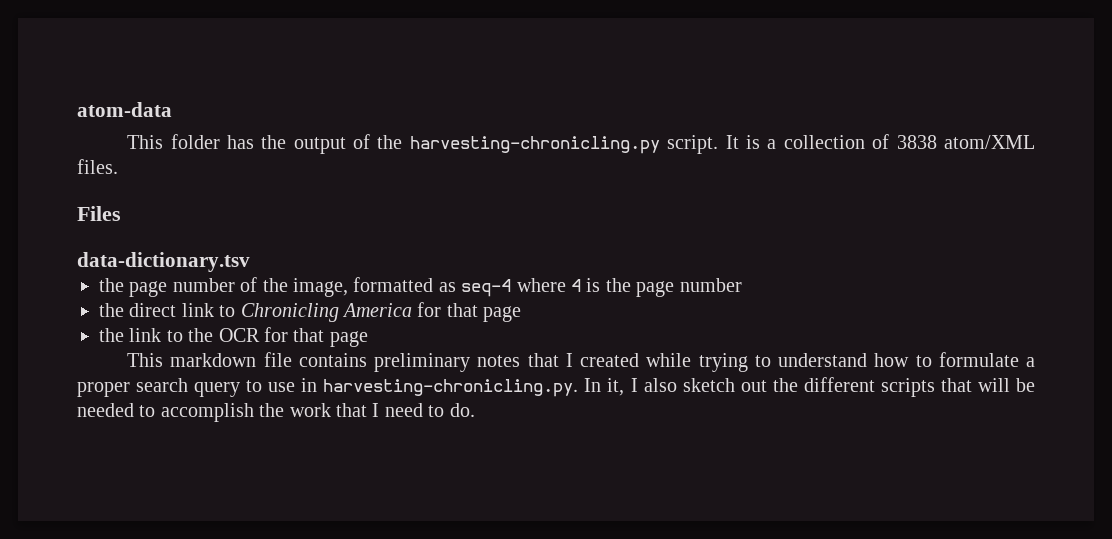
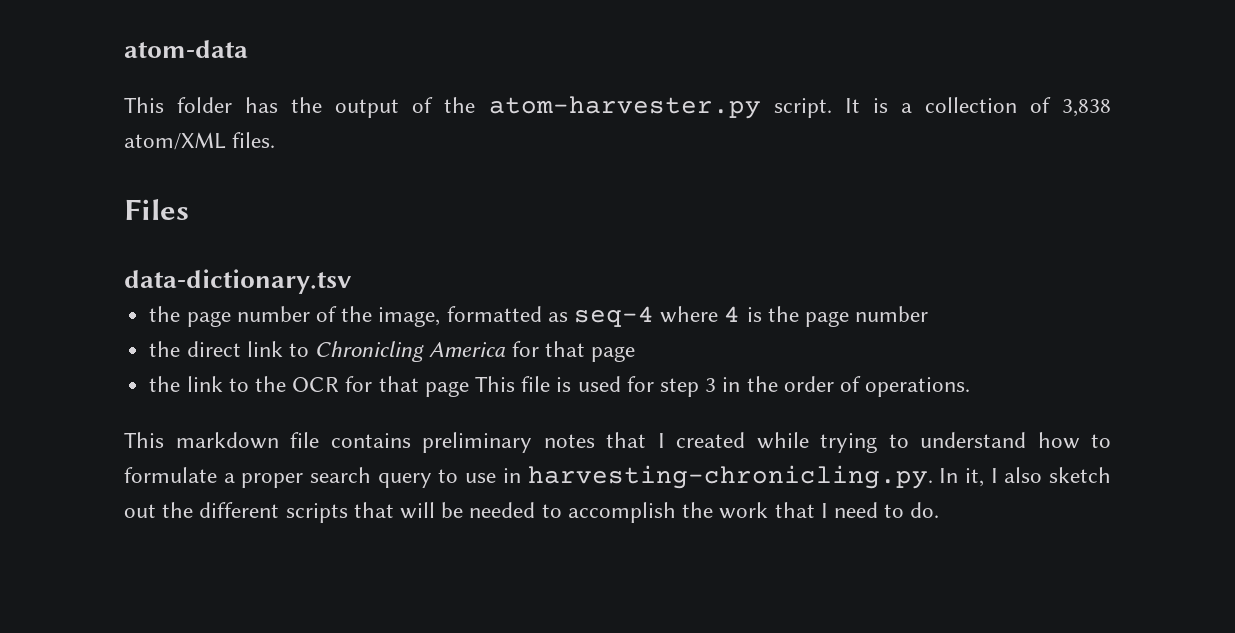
[409,136,660,154] harvesting-chronicling.py -> [488,96,761,119] atom-harvester.py
[896,135,937,149] 3838 -> [1062,99,1111,117] 3,838
(368, 339) none -> [474,376,971,397] This file is used for step 3 in the order of operations.

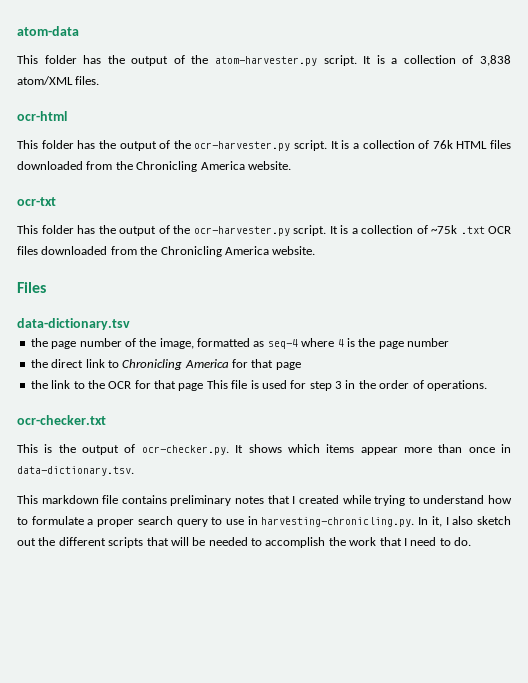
(276, 140) none -> [17,111,67,121] [17,140,511,151] [17,161,291,172] [17,197,56,206] [17,225,511,236] [17,246,316,257] // ocr-html // This folder has the output of the ocr-harvester.py script. It is a collection of 76k HTML files downloaded from the Chronicling America website. // ocr-txt // This folder has the output of the ocr-harvester.py script. It is a collection of ~75k .txt OCR files downloaded from the Chronicling America website.
(971, 387) none -> [17,415,106,425] [17,444,511,455] [17,466,134,476] // ocr-checker.txt // This is the output of ocr-checker.py. It shows which items appear more than once in data-dictionary.tsv.

